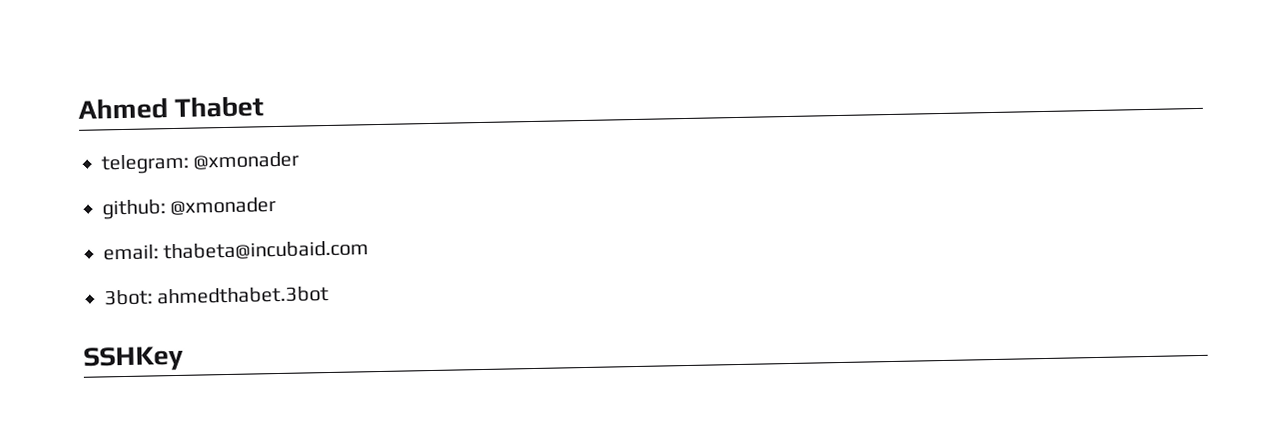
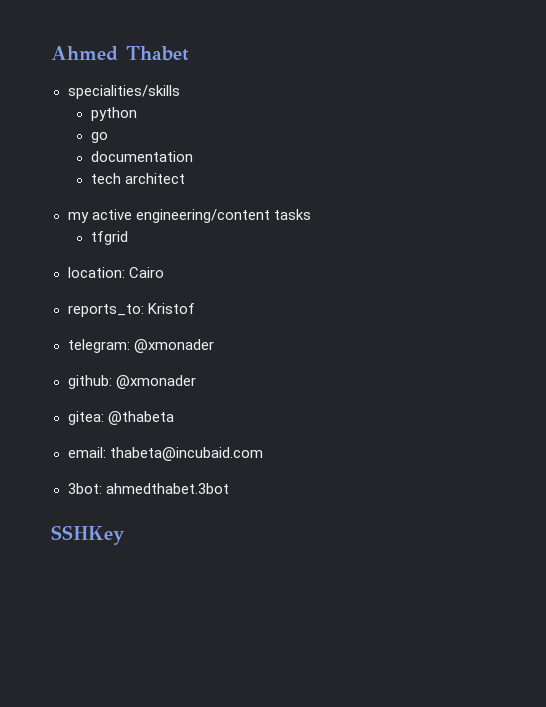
(265, 107) none -> [67,85,180,99] [90,107,137,121] [90,132,108,143] [90,151,193,162] [90,173,185,184] [67,209,311,223] [90,231,128,245] [67,267,164,278] [67,303,195,317] // specialities/skills // python // go // documentation // tech architect // my active engineering/content tasks // tfgrid // location: Cairo // reports_to: Kristof
(277, 206) none -> [67,411,174,425] // gitea: @thabeta

